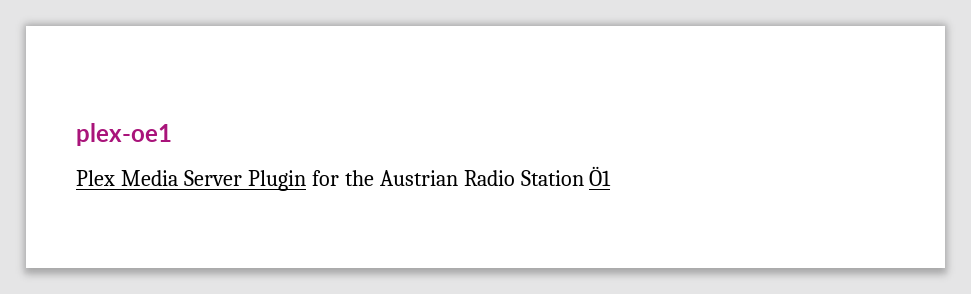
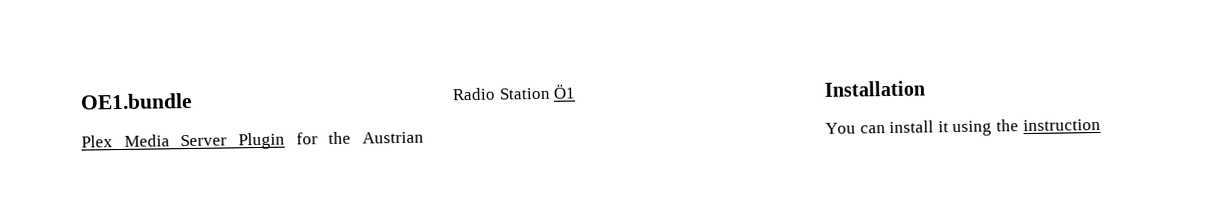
[76,123,172,146] plex-oe1 -> [80,92,193,110] OE1.bundle
(612, 176) none -> [824,80,925,97] [825,118,1101,137] // Installation // You can install it using the instruction

